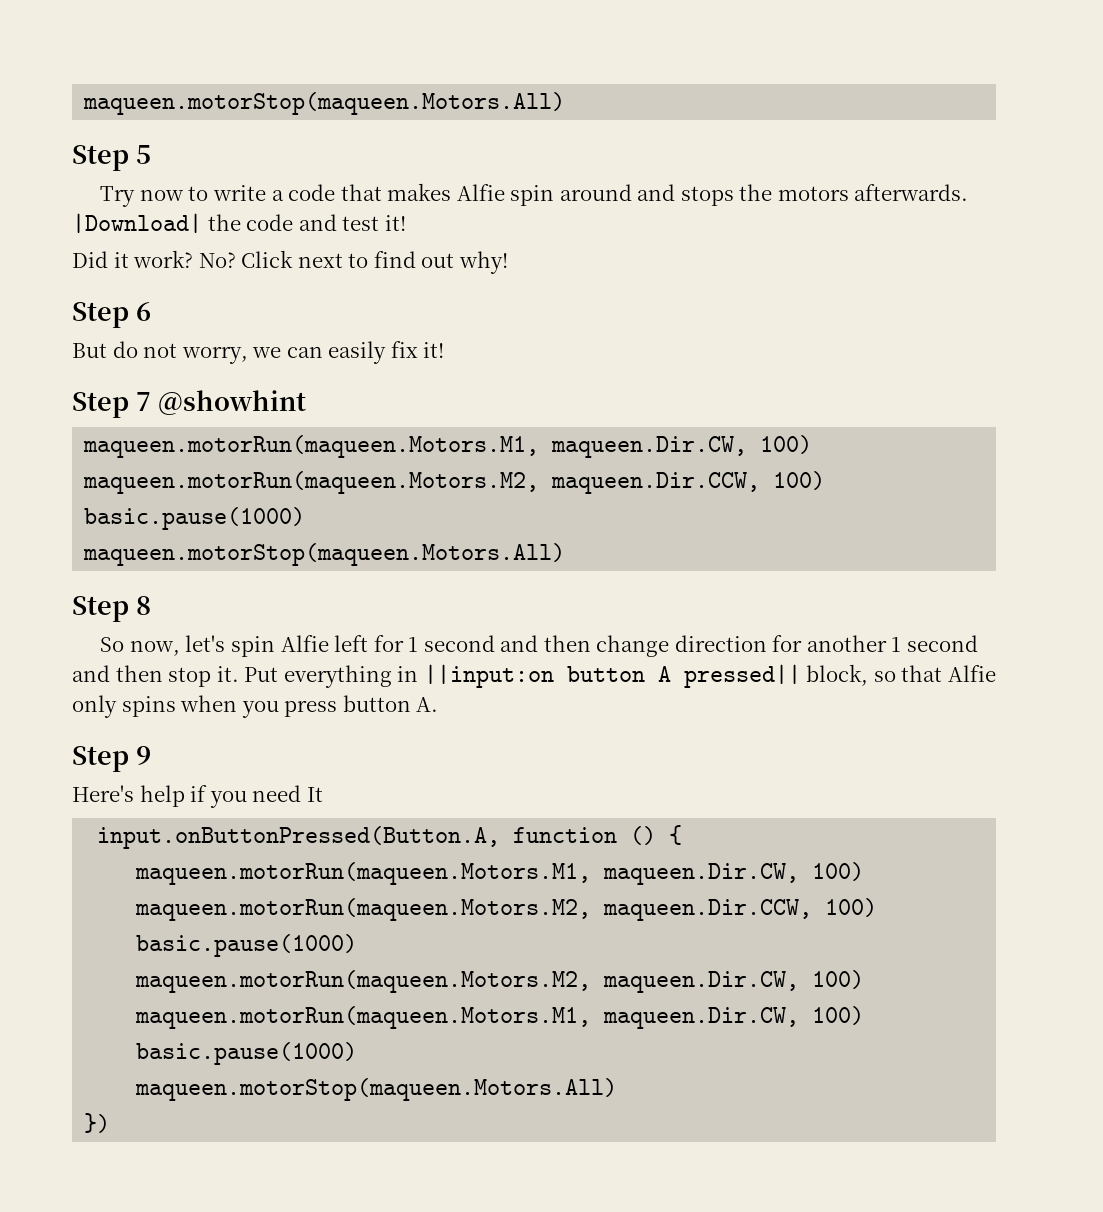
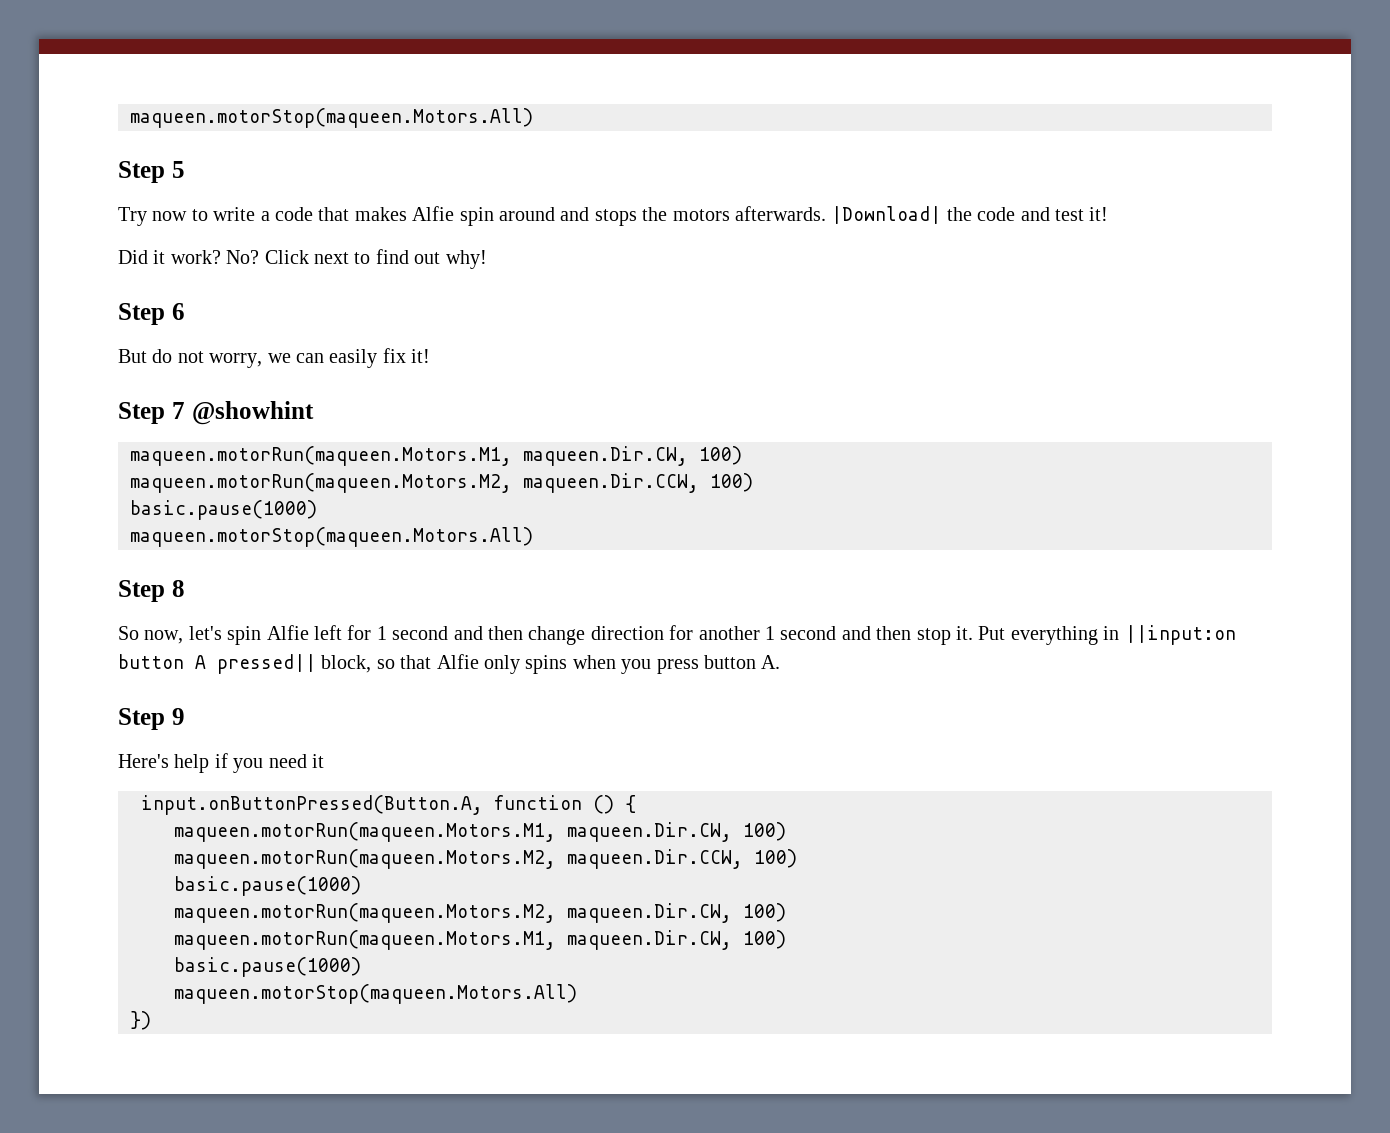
[306,787,323,802] It -> [312,754,324,768] it

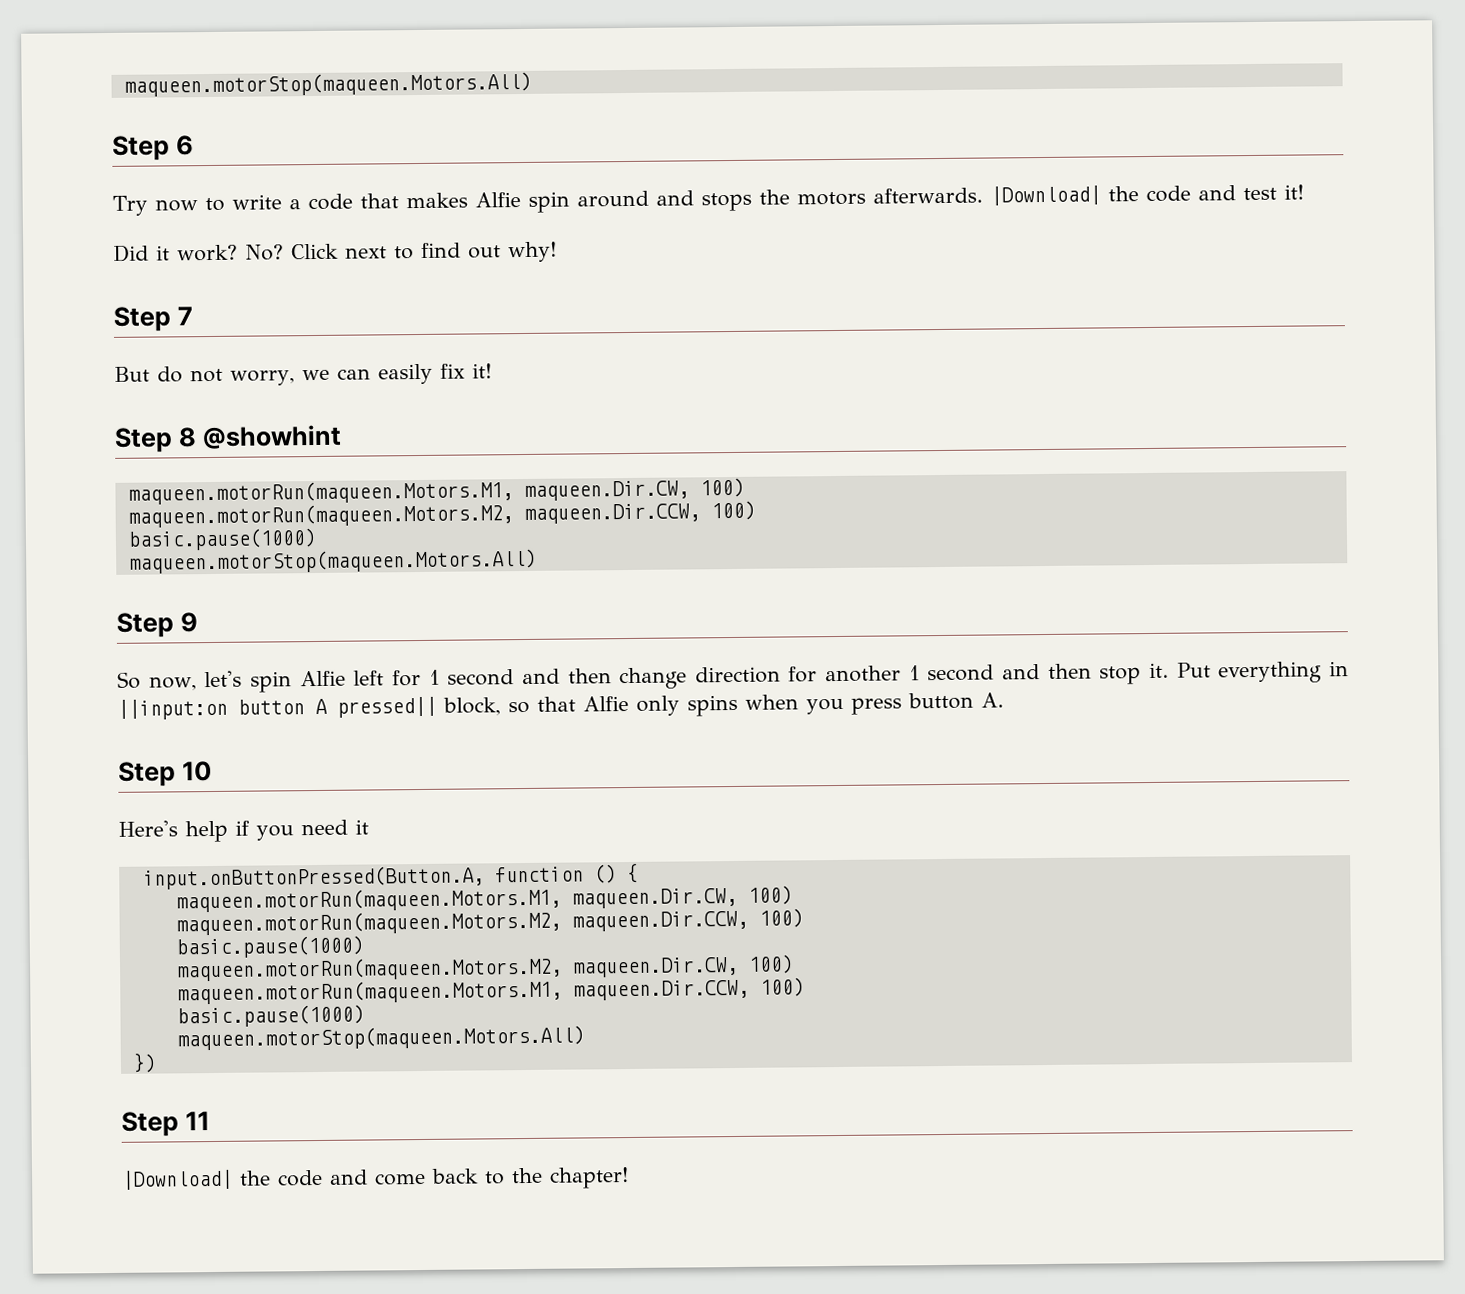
[130,108,533,128] [118,161,185,183] maqueen.motorStop(maqueen.Motors.All) // Step 5 -> [123,71,532,97] [112,135,195,161] maqueen.motorStop(maqueen.Motors.All) // Step 6
[171,303,185,320] 6 -> [177,306,194,326] 7
[171,402,185,419] 7 -> [178,427,198,448] 8
[171,580,185,597] 8 -> [180,612,199,633] 9
[171,708,185,725] 9 -> [182,761,213,782] 10
[567,930,732,950] maqueen.Dir.CW, -> [572,979,750,1001] maqueen.Dir.CCW,
(151, 1020) none -> [121,1111,211,1137] [122,1167,629,1190] // Step 11 // |Download| the code and come back to the chapter!

